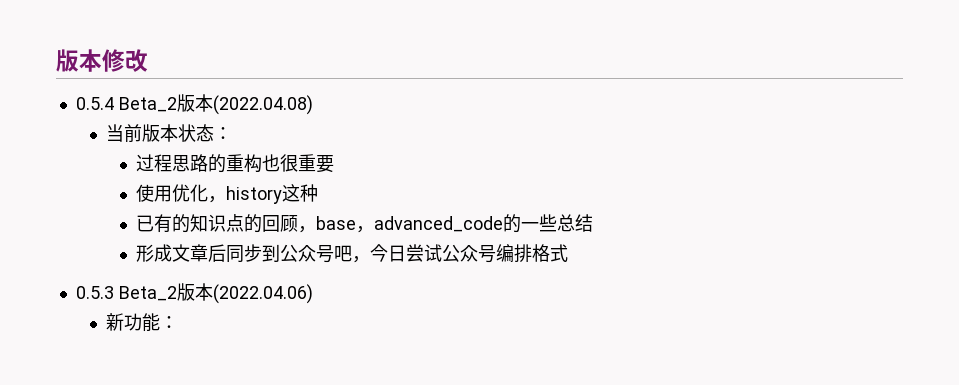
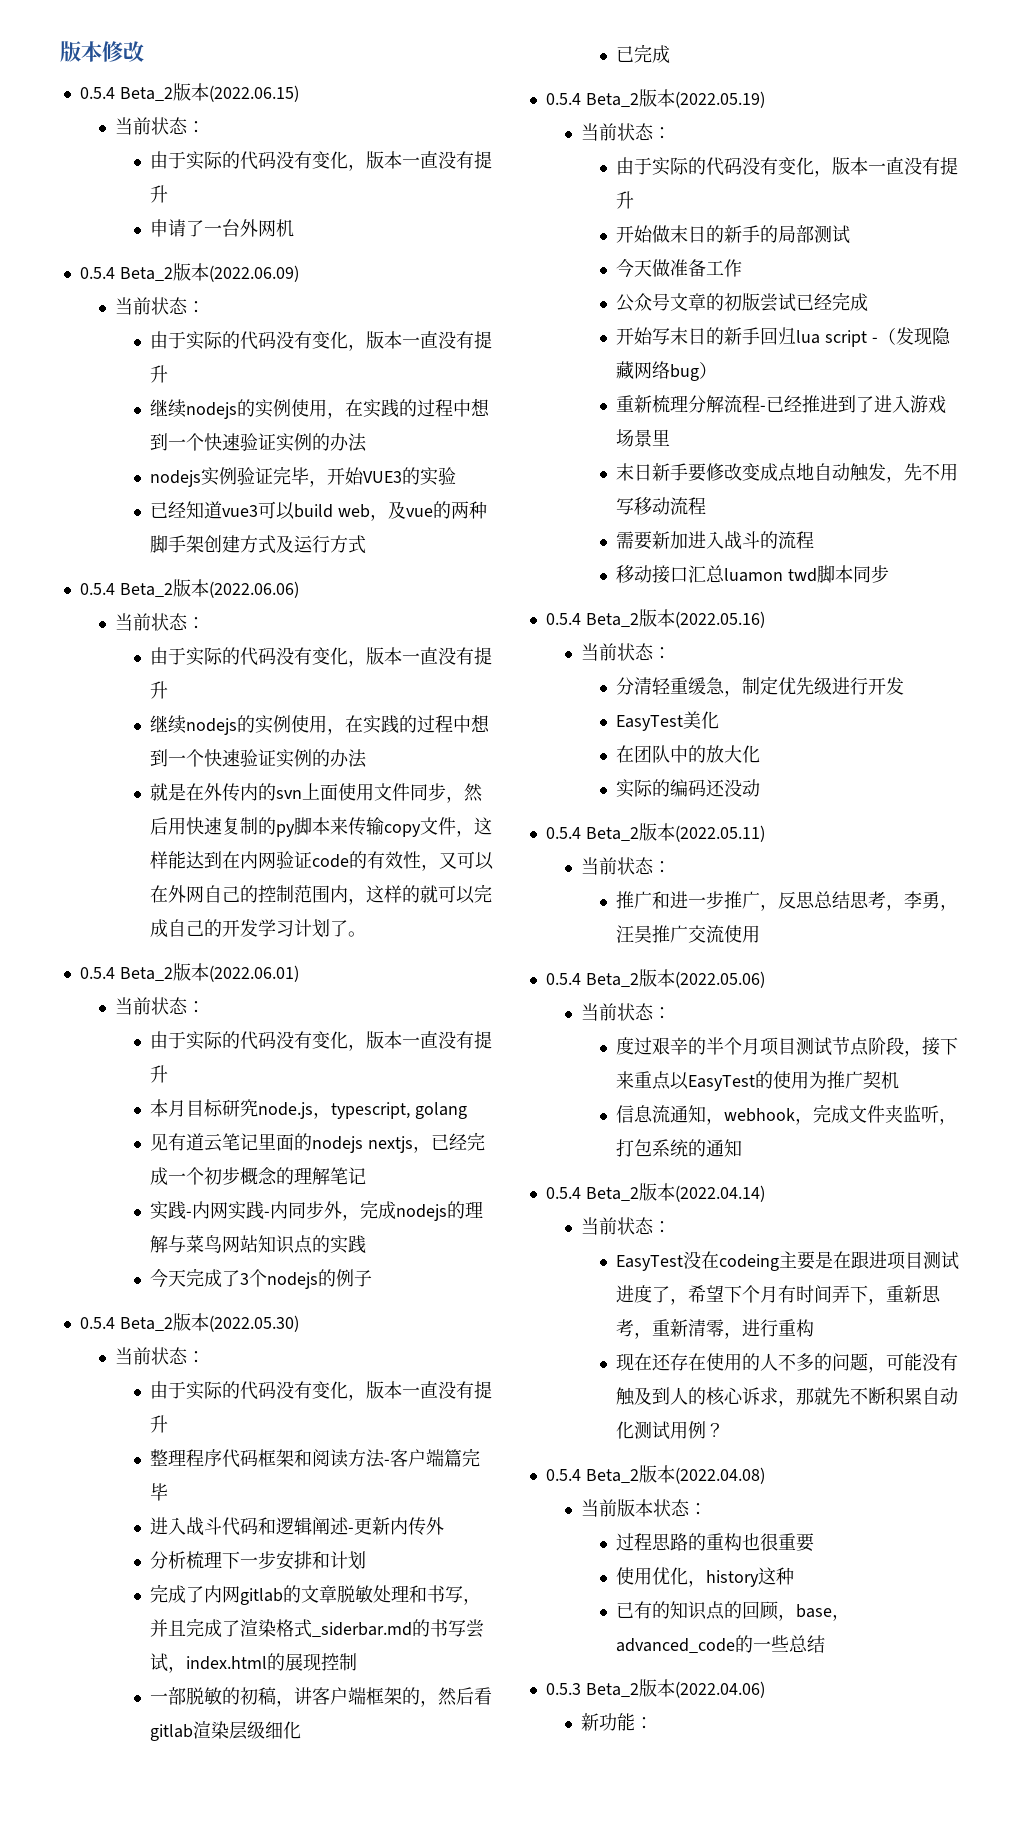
(148, 60) none -> [79,83,299,102] [115,117,206,135] [150,151,493,171] [150,185,169,203] [150,219,295,237] [79,263,299,282] [115,297,206,315] [150,331,493,351] [150,365,169,383] [150,398,491,419] [150,433,368,452] [150,466,457,487] [150,501,488,521] [150,535,367,554] [79,579,299,598] [115,613,206,631] [150,647,493,667] [150,681,169,699] [150,714,491,735] [150,749,368,768] [150,783,484,803] [150,817,493,837] [150,851,495,871] [150,884,493,905] [150,919,367,938] [79,963,299,982] [115,997,206,1015] [150,1031,493,1051] [150,1065,169,1083] [150,1099,468,1119] [150,1132,486,1153] [150,1167,367,1185] [150,1200,484,1221] [150,1235,367,1254] [150,1268,373,1289] [79,1313,299,1332] [115,1347,206,1365] [150,1381,493,1401] [150,1415,169,1433] [150,1448,481,1468] [150,1483,169,1501] [150,1517,445,1536] [150,1550,367,1570] [150,1584,482,1605] [150,1618,485,1638] [150,1653,358,1673] [150,1687,493,1707] [150,1721,302,1741] [616,44,671,63] [545,89,765,108] [581,123,672,141] [616,157,959,177] [616,191,635,209] [616,225,851,244] [616,259,743,278] [616,292,869,312] [616,327,952,347] [616,361,718,381] [616,395,947,414] [616,429,671,447] [616,463,959,483] [616,497,707,515] [616,531,815,550] [616,565,890,584] [545,609,765,628] [581,643,672,661] [616,676,905,697] [616,711,720,731] [616,745,761,763] [616,779,761,798] [545,823,765,842] [581,857,672,875] [616,891,959,911] [616,925,761,943] [545,969,765,988] [581,1003,672,1021] [616,1037,959,1057] [616,1071,900,1091] [616,1104,958,1125] [616,1139,743,1157] [545,1183,765,1202] [581,1217,672,1235] [616,1251,960,1271] [616,1285,942,1305] [616,1319,815,1339] [616,1353,959,1373] [616,1387,959,1407] [616,1421,725,1440] // 0.5.4 Beta_2版本(2022.06.15) // 当前状态： // 由于实际的代码没有变化，版本一直没有提升 // 申请了一台外网机 // 0.5.4 Beta_2版本(2022.06.09) // 当前状态： // 由于实际的代码没有变化，版本一直没有提升 // 继续nodejs的实例使用，在实践的过程中想到一个快速验证实例的办法 // nodejs实例验证完毕，开始VUE3的实验 // 已经知道vue3可以build web，及vue的两种脚手架创建方式及运行方式 // 0.5.4 Beta_2版本(2022.06.06) // 当前状态： // 由于实际的代码没有变化，版本一直没有提升 // 继续nodejs的实例使用，在实践的过程中想到一个快速验证实例的办法 // 就是在外传内的svn上面使用文件同步，然后用快速复制的py脚本来传输copy文件，这样能达到在内网验证code的有效性，又可以在外网自己的控制范围内，这样的就可以完成自己的开发学习计划了。 // 0.5.4 Beta_2版本(2022.06.01) // 当前状态： // 由于实际的代码没有变化，版本一直没有提升 // 本月目标研究node.js，typescript, golang // 见有道云笔记里面的nodejs nextjs，已经完成一个初步概念的理解笔记 // 实践-内网实践-内同步外，完成nodejs的理解与菜鸟网站知识点的实践 // 今天完成了3个nodejs的例子 // 0.5.4 Beta_2版本(2022.05.30) // 当前状态： // 由于实际的代码没有变化，版本一直没有提升 // 整理程序代码框架和阅读方法-客户端篇完毕 // 进入战斗代码和逻辑阐述-更新内传外 // 分析梳理下一步安排和计划 // 完成了内网gitlab的文章脱敏处理和书写，并且完成了渲染格式_siderbar.md的书写尝试，index.html的展现控制 // 一部脱敏的初稿，讲客户端框架的，然后看gitlab渲染层级细化 // 已完成 // 0.5.4 Beta_2版本(2022.05.19) // 当前状态： // 由于实际的代码没有变化，版本一直没有提升 // 开始做末日的新手的局部测试 // 今天做准备工作 // 公众号文章的初版尝试已经完成 // 开始写末日的新手回归lua script -（发现隐藏网络bug） // 重新梳理分解流程-已经推进到了进入游戏场景里 // 末日新手要修改变成点地自动触发，先不用写移动流程 // 需要新加进入战斗的流程 // 移动接口汇总luamon twd脚本同步 // 0.5.4 Beta_2版本(2022.05.16) // 当前状态： // 分清轻重缓急，制定优先级进行开发 // EasyTest美化 // 在团队中的放大化 // 实际的编码还没动 // 0.5.4 Beta_2版本(2022.05.11) // 当前状态： // 推广和进一步推广，反思总结思考，李勇，汪昊推广交流使用 // 0.5.4 Beta_2版本(2022.05.06) // 当前状态： // 度过艰辛的半个月项目测试节点阶段，接下来重点以EasyTest的使用为推广契机 // 信息流通知，webhook，完成文件夹监听，打包系统的通知 // 0.5.4 Beta_2版本(2022.04.14) // 当前状态： // EasyTest没在codeing主要是在跟进项目测试进度了，希望下个月有时间弄下，重新思考，重新清零，进行重构 // 现在还存在使用的人不多的问题，可能没有触及到人的核心诉求，那就先不断积累自动化测试用例？
[136,244,569,263] // 形成文章后同步到公众号吧，今日尝试公众号编排格式 -> (826, 1644) none

